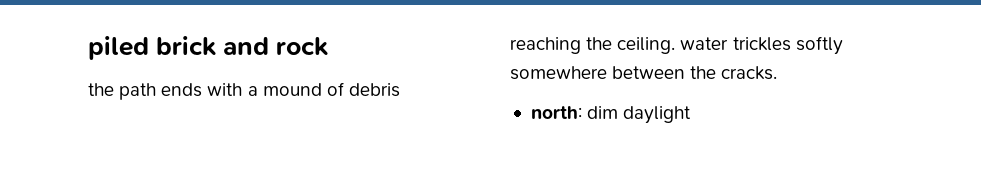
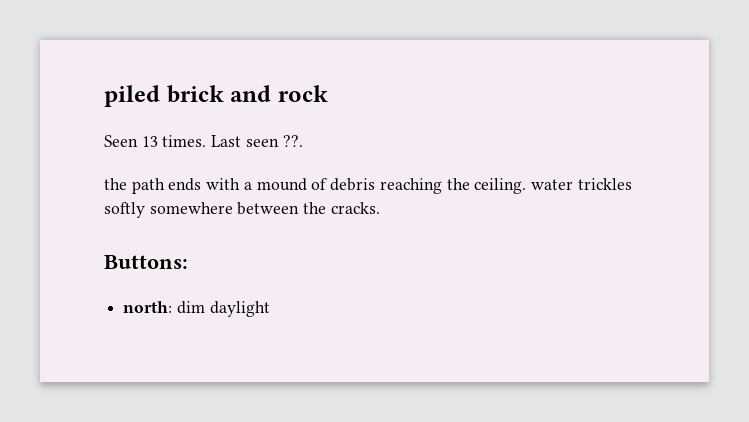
(329, 46) none -> [104,135,303,147] // Seen 13 times. Last seen ??.
(778, 73) none -> [104,255,188,269] // Buttons:

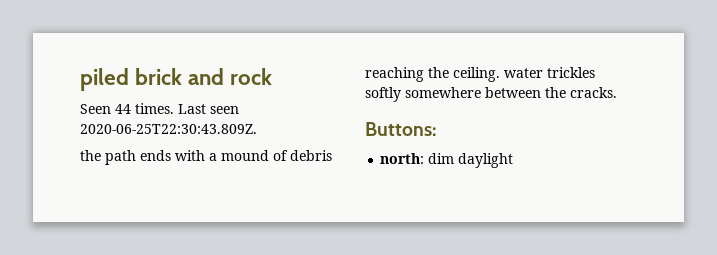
[141,136,158,147] 13 -> [115,104,131,114] 44
[282,135,303,147] ??. -> [80,124,257,134] 2020-06-25T22:30:43.809Z.

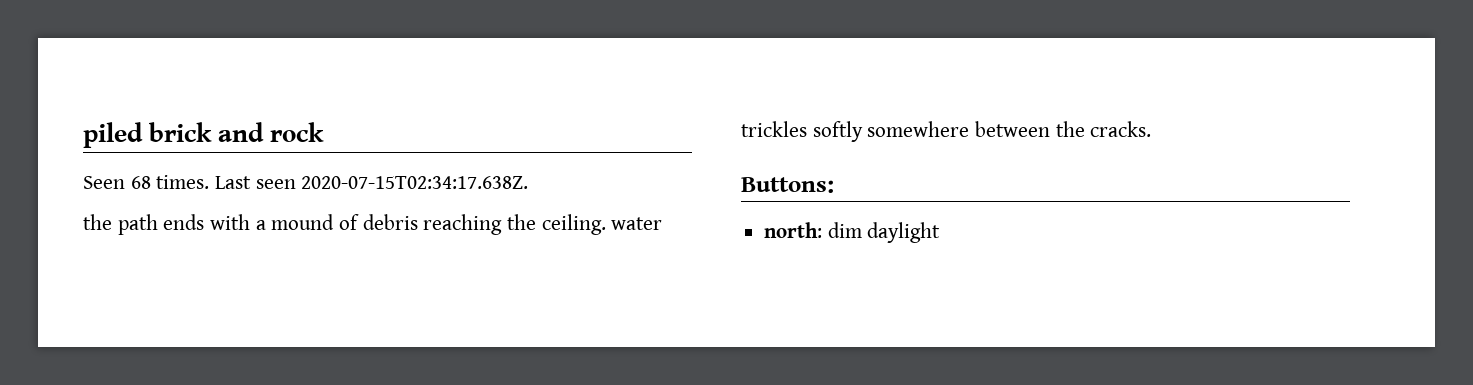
[115,104,131,114] 44 -> [130,176,151,189] 68
[80,124,257,134] 2020-06-25T22:30:43.809Z. -> [301,176,529,189] 2020-07-15T02:34:17.638Z.

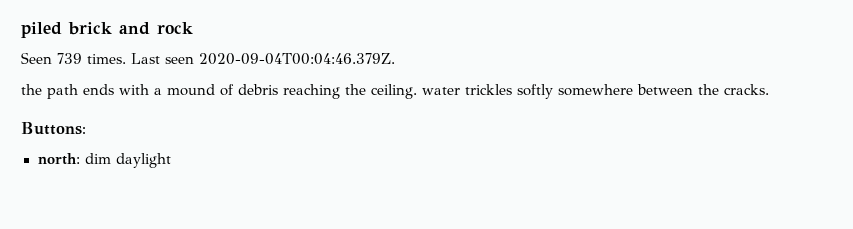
[130,176,151,189] 68 -> [57,53,82,64] 739
[301,176,529,189] 2020-07-15T02:34:17.638Z. -> [199,53,395,65] 2020-09-04T00:04:46.379Z.

